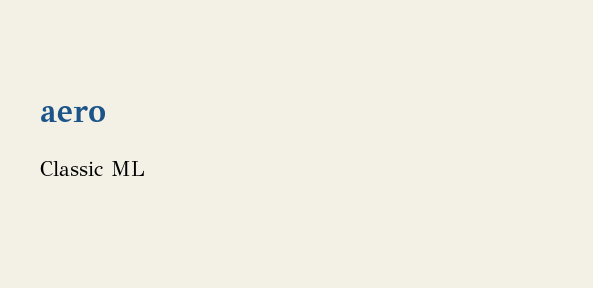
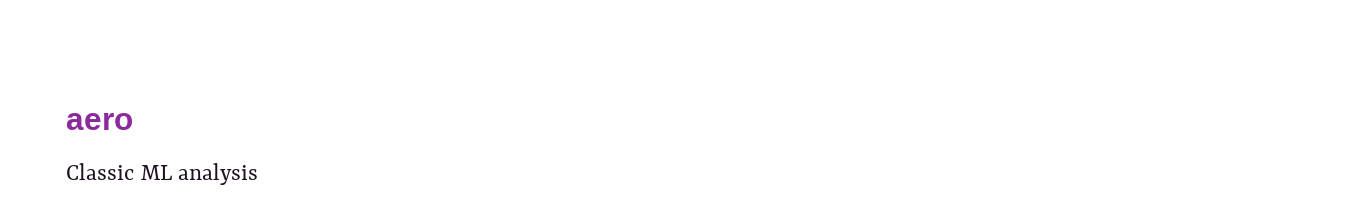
(145, 168) none -> [178,163,259,185] analysis

